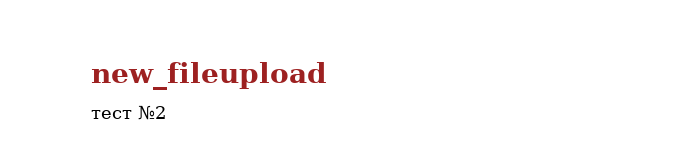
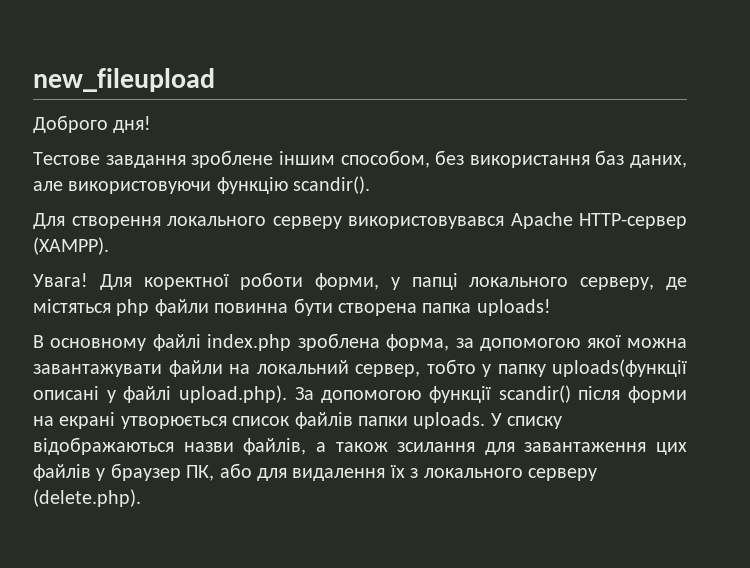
[91,105,166,120] тест №2 -> [33,115,152,133] [33,150,687,168] [33,176,371,194] [33,212,687,229] [33,237,109,255] [33,272,687,290] [33,298,551,316] [33,333,687,351] [33,359,687,377] [33,385,687,403] [33,412,563,429] [33,437,687,455] [33,463,597,481] [33,489,141,507] Доброго дня! // Тестове завдання зроблене іншим способом, без використання баз даних, але використовуючи функцію scandir(). // Для створення локального серверу використовувався Apache HTTP-сервер (XAMPP). // Увага! Для коректної роботи форми, у папці локального серверу, де містяться php файли повинна бути створена папка uploads! // В основному файлі index.php зроблена форма, за допомогою якої можна завантажувати файли на локальний сервер, тобто у папку uploads(функції описані у файлі upload.php). За допомогою функції scandir() після форми на екрані утворюється список файлів папки uploads. У списку відображаються назви файлів, а також зсилання для завантаження цих файлів у браузер ПК, або для видалення їх з локального серверу (delete.php).

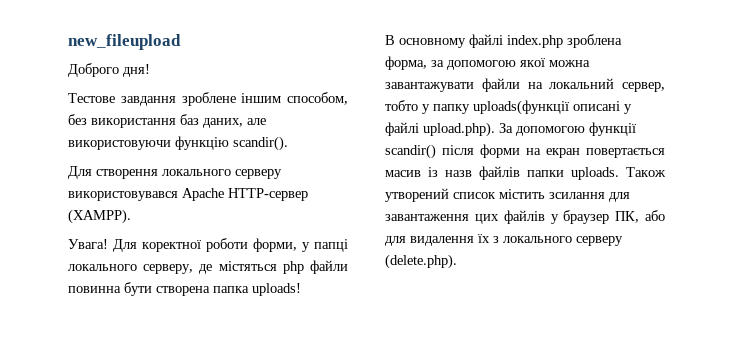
[59,412,563,429] [33,437,388,455] екрані утворюється список файлів папки uploads. У списку відображаються назви файлів, а також -> [546,148,665,158] [385,166,666,180] [385,188,545,202] екран повертається масив із назв файлів папки uploads. Також утворений список містить

